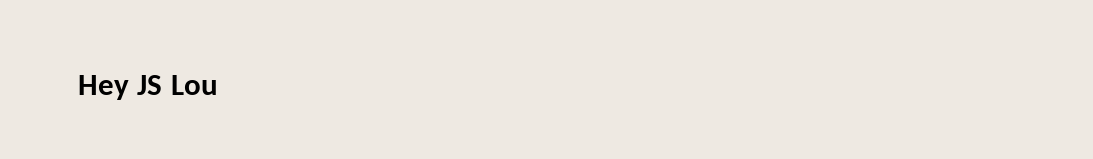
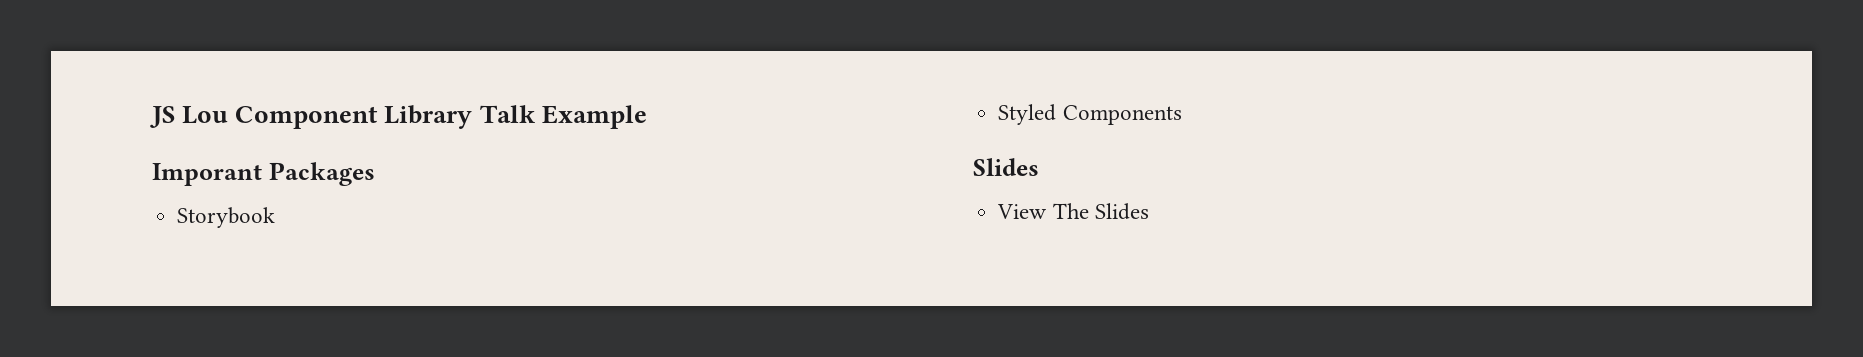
[78,75,129,100] Hey -> (150, 117) none
(218, 85) none -> [235,105,647,129] [152,162,375,186] [177,207,276,228] [998,104,1182,125] [973,158,1039,176] [997,203,1149,220] Component Library Talk Example // Imporant Packages // Storybook // Styled Components // Slides // View The Slides

